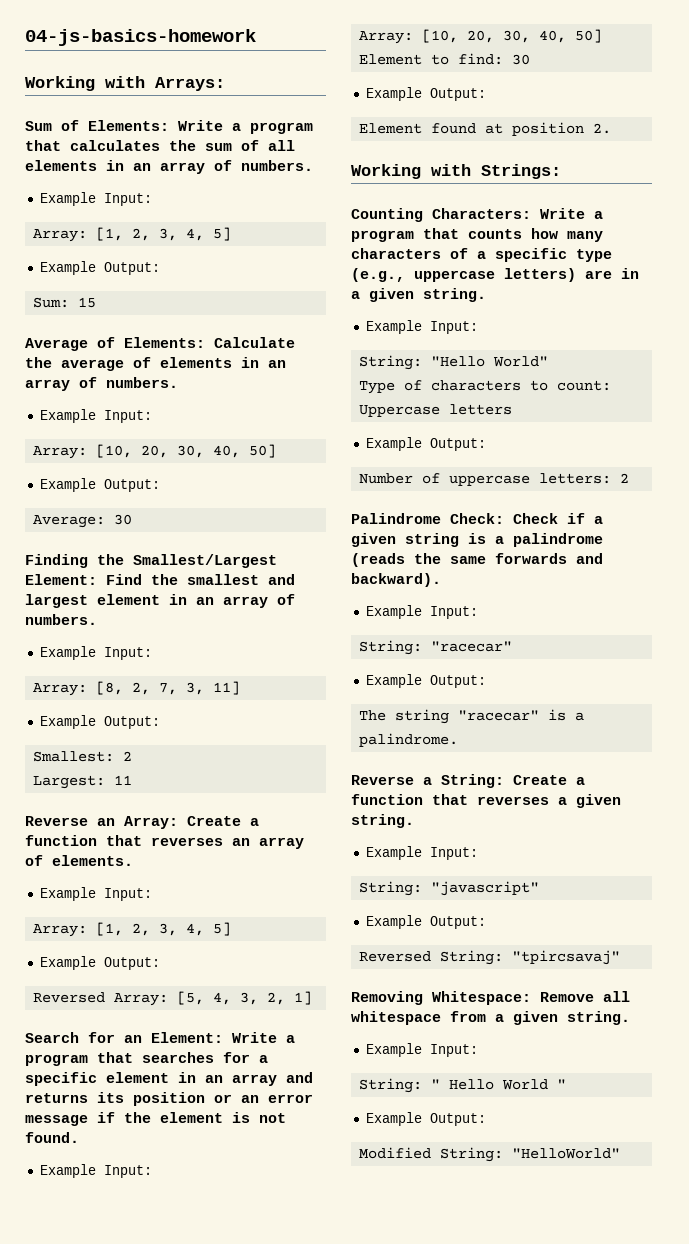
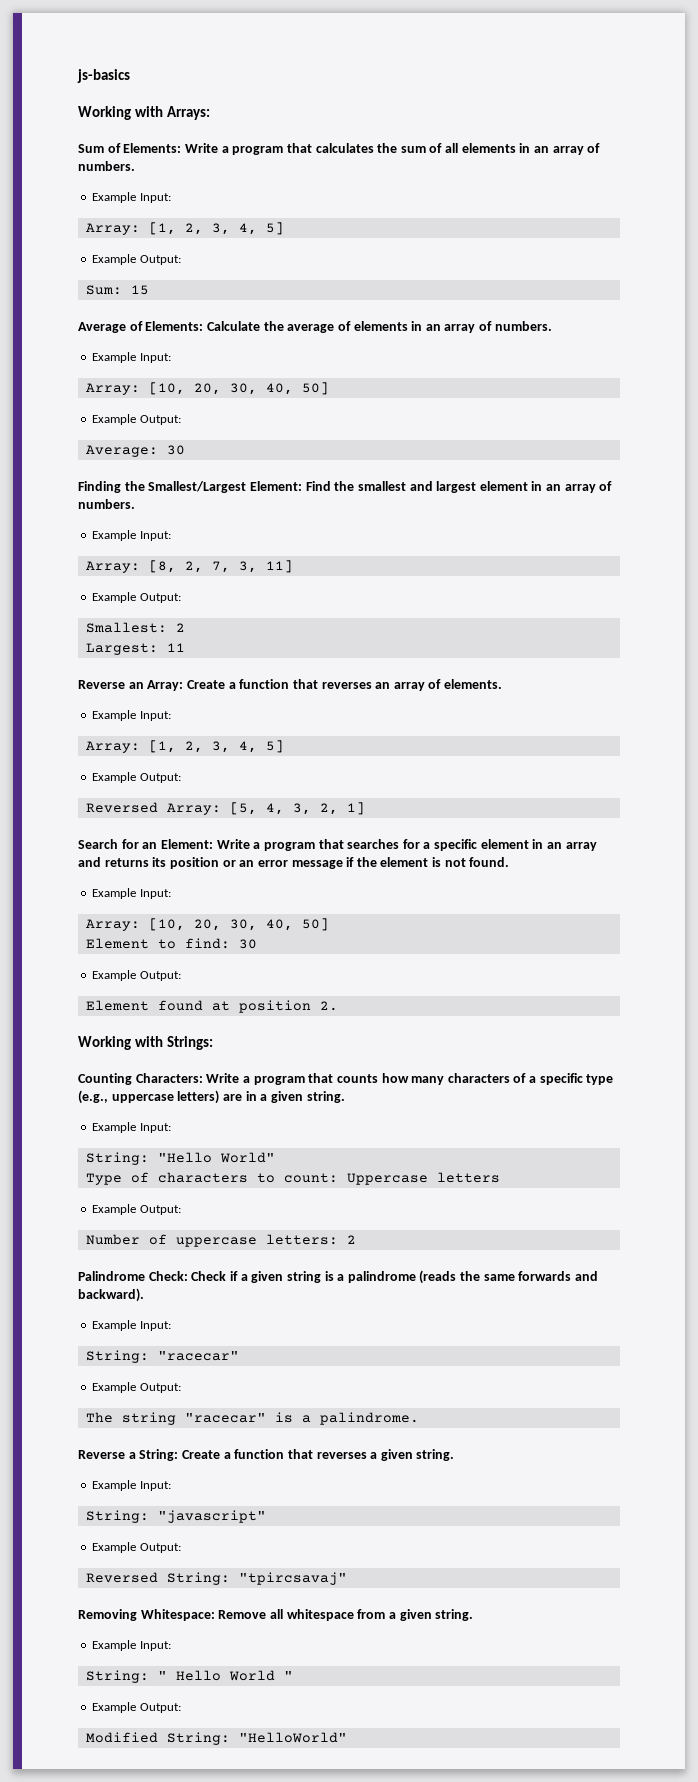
[25,29,256,46] 04-js-basics-homework -> [77,69,130,83] js-basics

